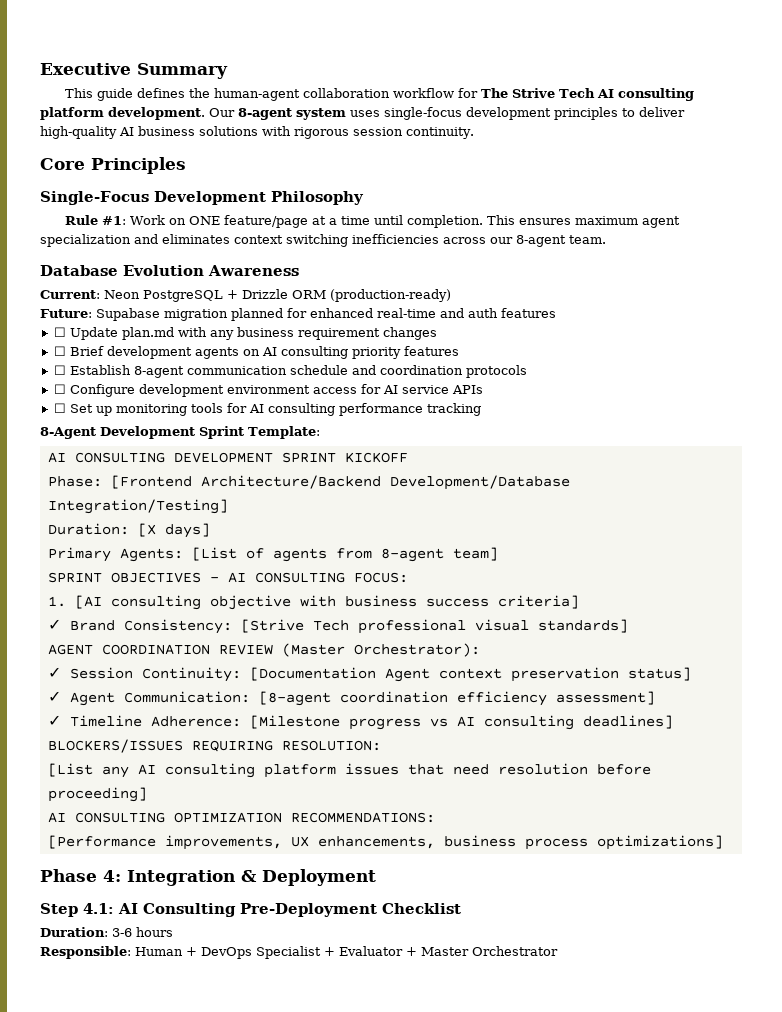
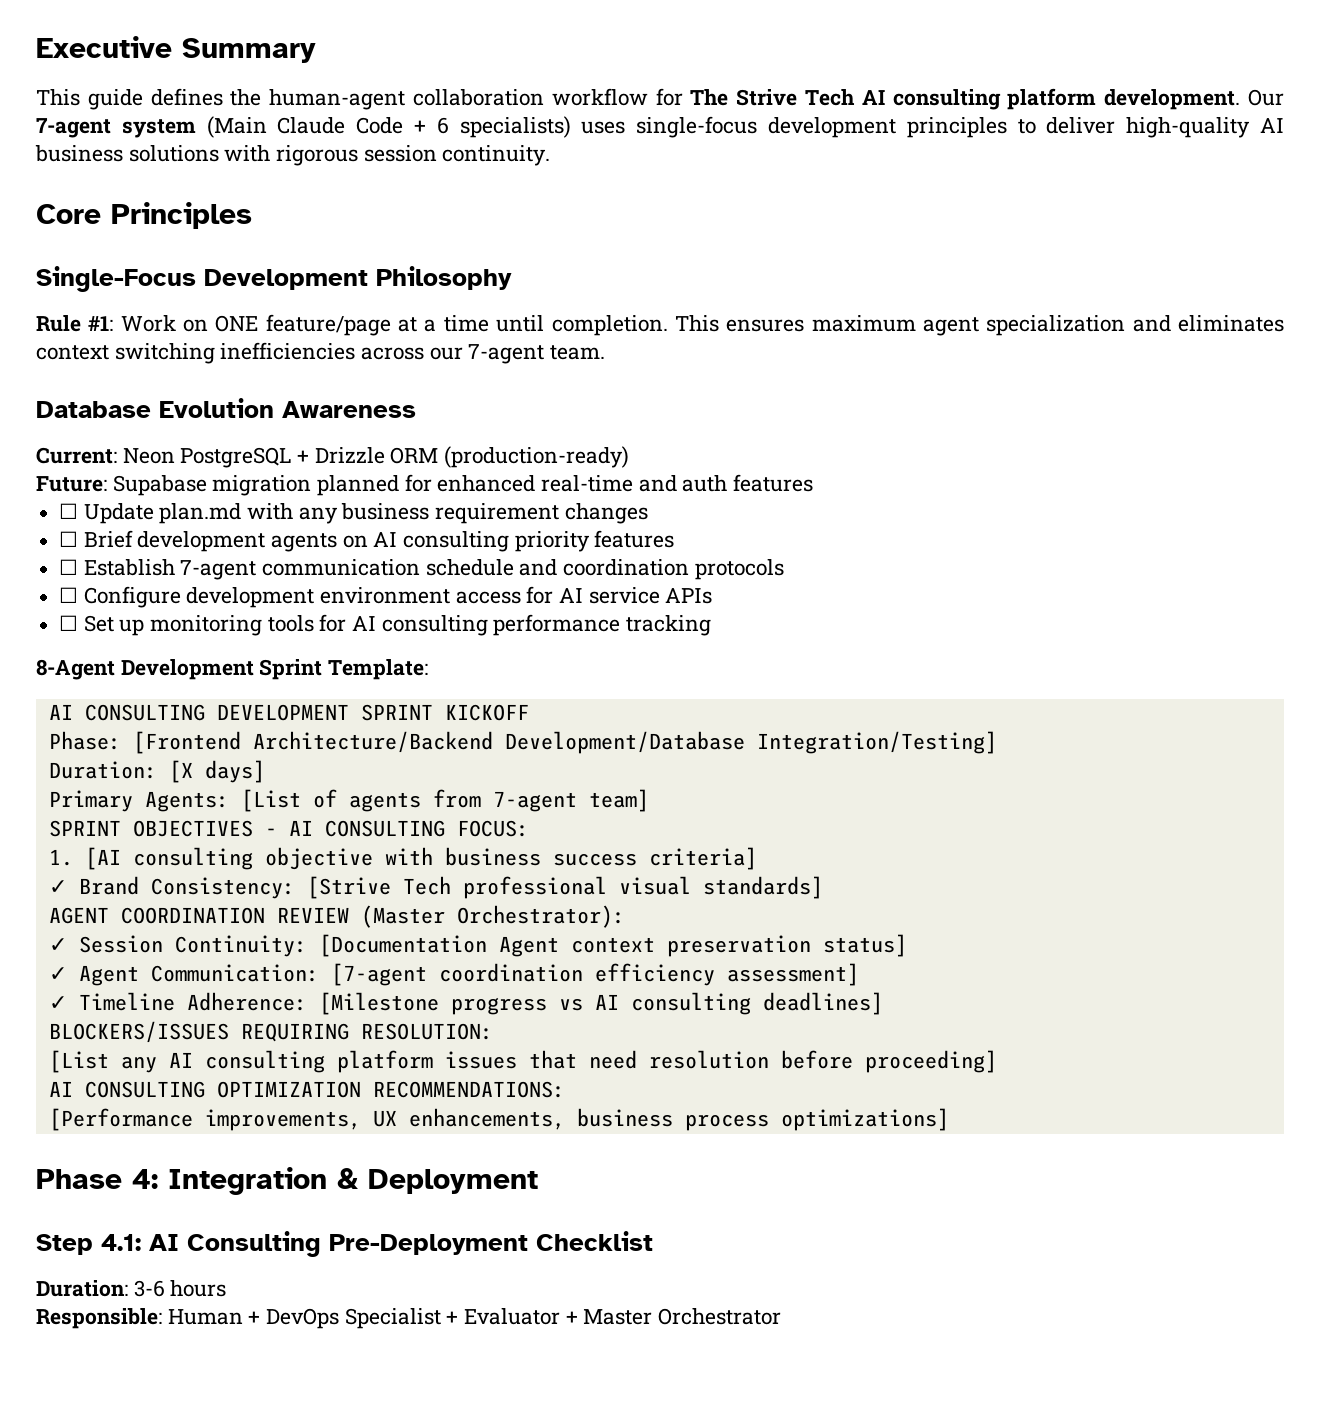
[238,108,346,120] 8-agent system -> [36,116,571,138] 7-agent system (Main Claude Code + 6 specialists)
[516,235,566,247] 8-agent -> [468,344,545,364] 7-agent
[133,366,184,378] 8-agent -> [180,560,257,580] 7-agent
[380,548,444,562] 8-agent -> [492,791,577,812] 7-agent
[258,691,331,706] [8-agent -> [330,963,427,986] [7-agent

